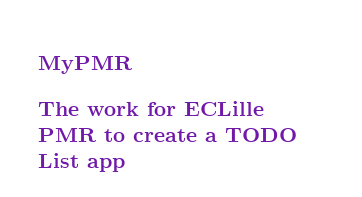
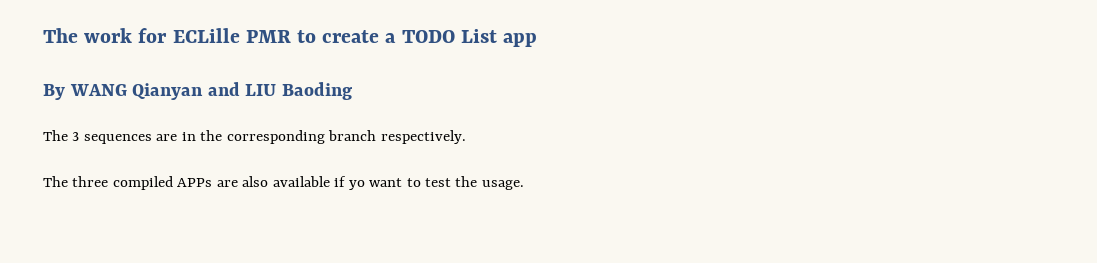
[38,56,133,74] MyPMR // -> (43, 35) none
(125, 165) none -> [43,82,352,100] [43,130,466,144] [43,176,524,190] // By WANG Qianyan and LIU Baoding // The 3 sequences are in the corresponding branch respectively. // The three compiled APPs are also available if yo want to test the usage.

